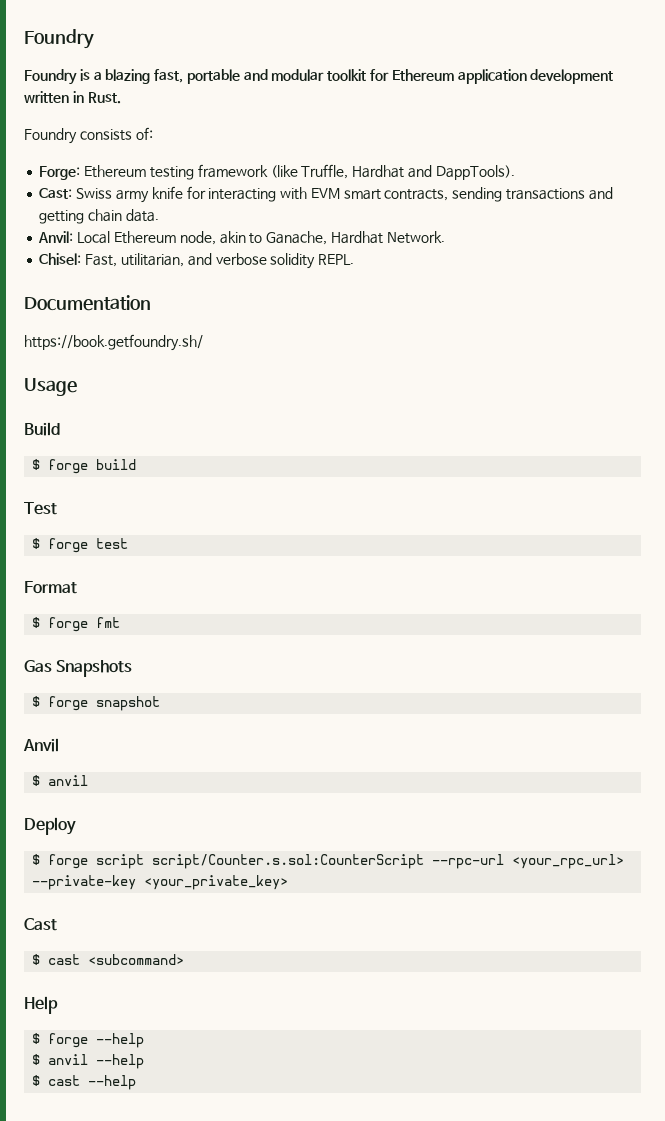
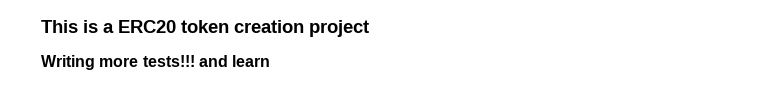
[24,29,94,49] [24,69,614,85] [24,91,121,104] [24,127,153,144] [39,164,515,180] [39,186,613,203] [39,209,159,224] [38,231,445,245] [39,253,355,269] [24,295,151,311] [24,334,203,351] [24,378,77,396] [24,422,60,436] [32,459,137,474] [24,502,57,515] [32,538,129,553] [24,581,77,594] [32,617,121,632] [24,660,133,677] [32,696,161,711] [23,738,59,752] [32,775,89,786] [24,817,76,835] [32,854,625,869] [32,875,289,890] [24,918,57,931] [32,954,185,965] [24,996,58,1014] [32,1033,145,1048] [32,1054,145,1069] [32,1075,137,1090] Foundry // Foundry is a blazing fast, portable and modular toolkit for Ethereum application development written in Rust. // Foundry consists of: // Forge: Ethereum testing framework (like Truffle, Hardhat and DappTools). // Cast: Swiss army knife for interacting with EVM smart contracts, sending transactions and getting chain data. // Anvil: Local Ethereum node, akin to Ganache, Hardhat Network. // Chisel: Fast, utilitarian, and verbose solidity REPL. // Documentation // https://book.getfoundry.sh/ // Usage // Build // $ forge build // Test // $ forge test // Format // $ forge fmt // Gas Snapshots // $ forge snapshot // Anvil // $ anvil // Deploy // $ forge script script/Counter.s.sol:CounterScript --rpc-url <your_rpc_url> --private-key <your_private_key> // Cast // $ cast <subcommand> // Help // $ forge --help // $ anvil --help // $ cast --help -> [41,20,369,37] [41,55,271,70] This is a ERC20 token creation project // Writing more tests!!! and learn

